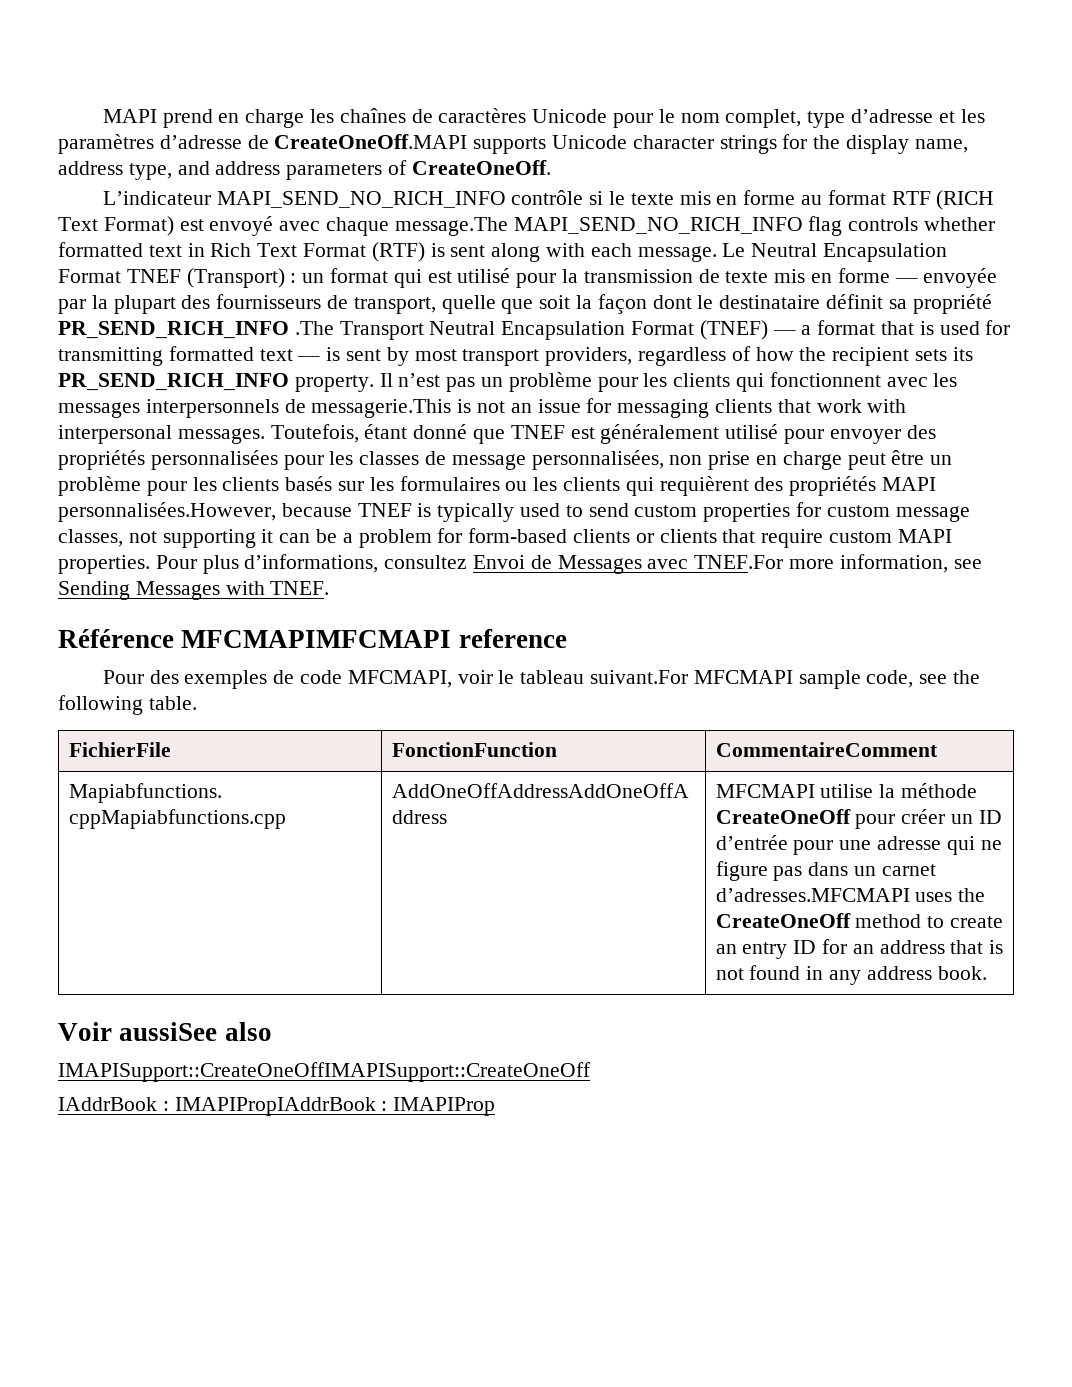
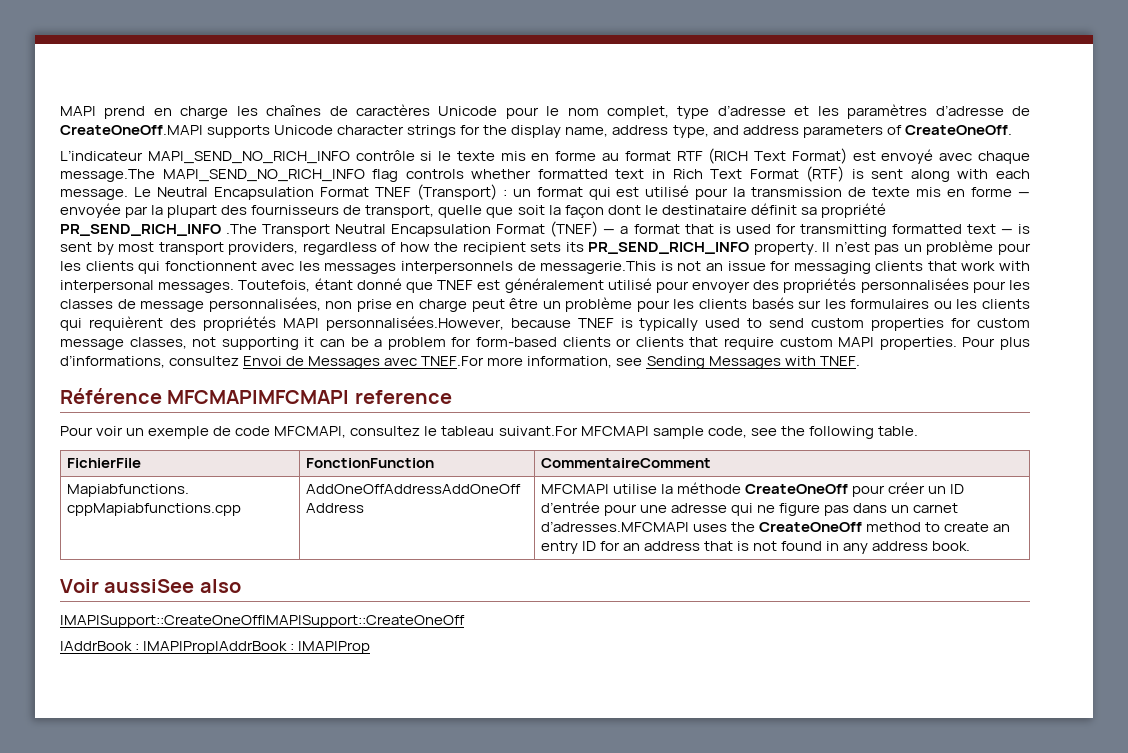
[149,670,268,689] des exemples -> [96,426,210,439] voir un exemple
[457,670,493,684] voir -> [350,426,421,436] consultez

